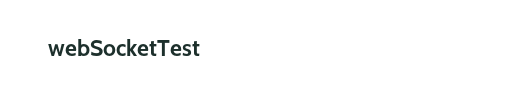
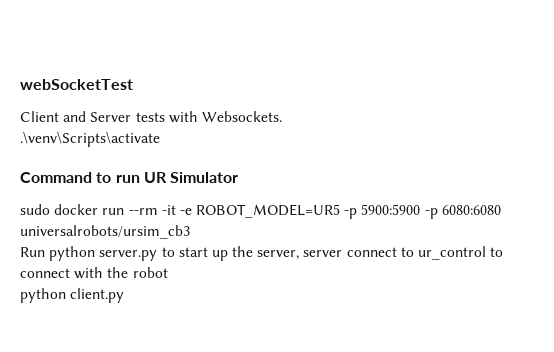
(200, 47) none -> [20,111,282,123] [20,131,160,147] [20,172,239,183] [20,204,501,219] [20,225,190,239] [20,246,504,261] [20,267,168,279] [20,288,125,303] // Client and Server tests with Websockets. // .\venv\Scripts\activate // Command to run UR Simulator // sudo docker run --rm -it -e ROBOT_MODEL=UR5 -p 5900:5900 -p 6080:6080 universalrobots/ursim_cb3 // Run python server.py to start up the server, server connect to ur_control to connect with the robot // python client.py

